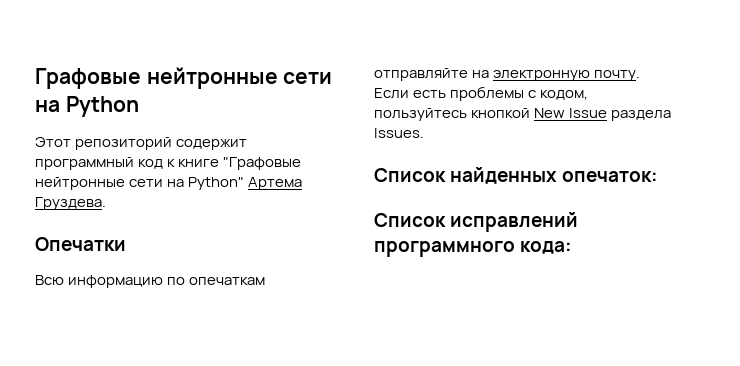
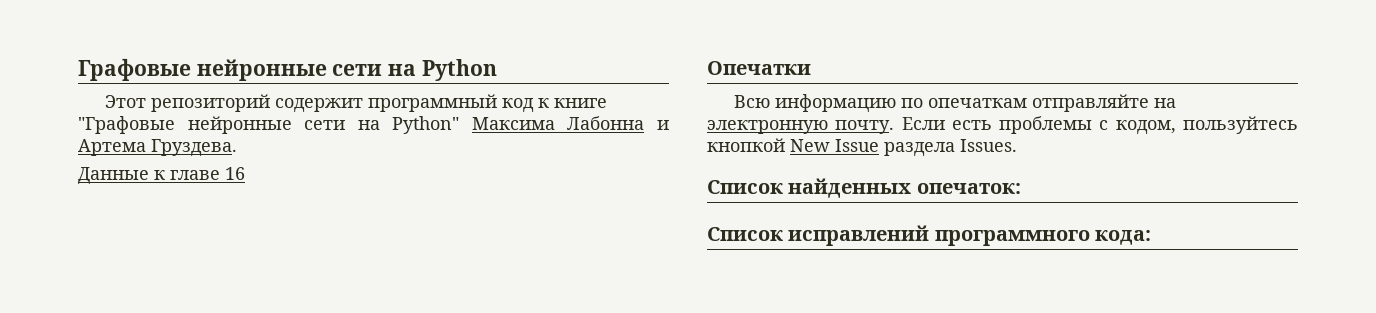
[146,67,278,89] нейтронные -> [196,59,327,81] нейронные
[35,177,125,190] нейтронные -> [187,116,292,134] нейронные
(245, 183) none -> [471,116,669,130] Максима Лабонна и
(106, 203) none -> [78,167,245,185] // Данные к главе 16

